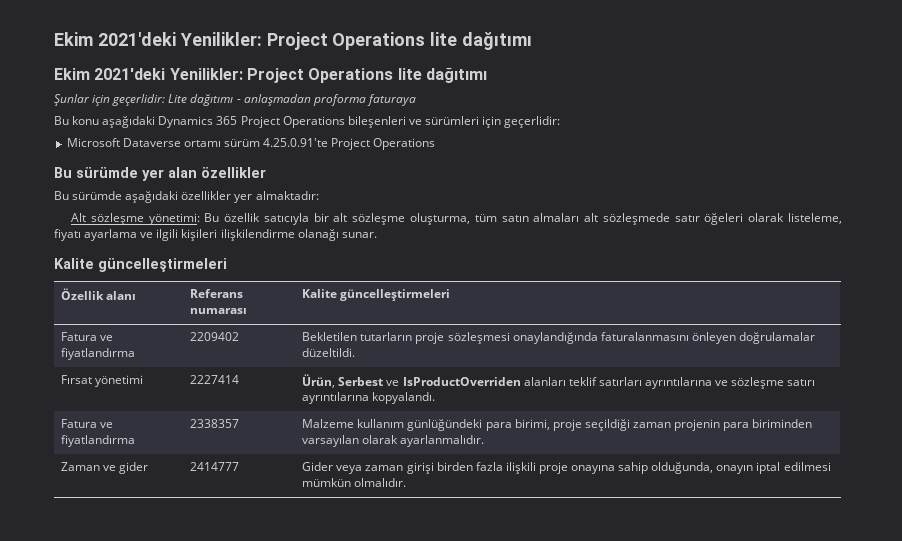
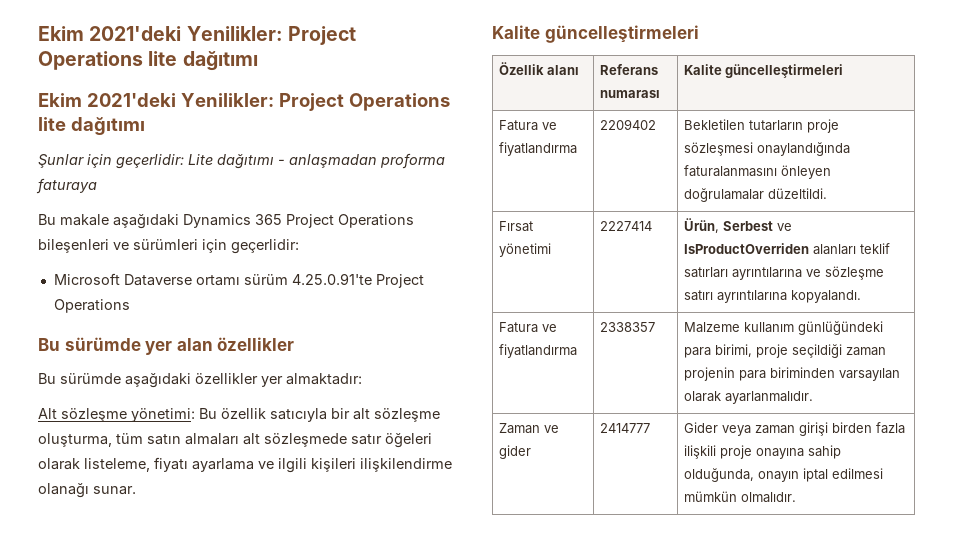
[72,116,100,125] konu -> [60,214,109,226] makale

